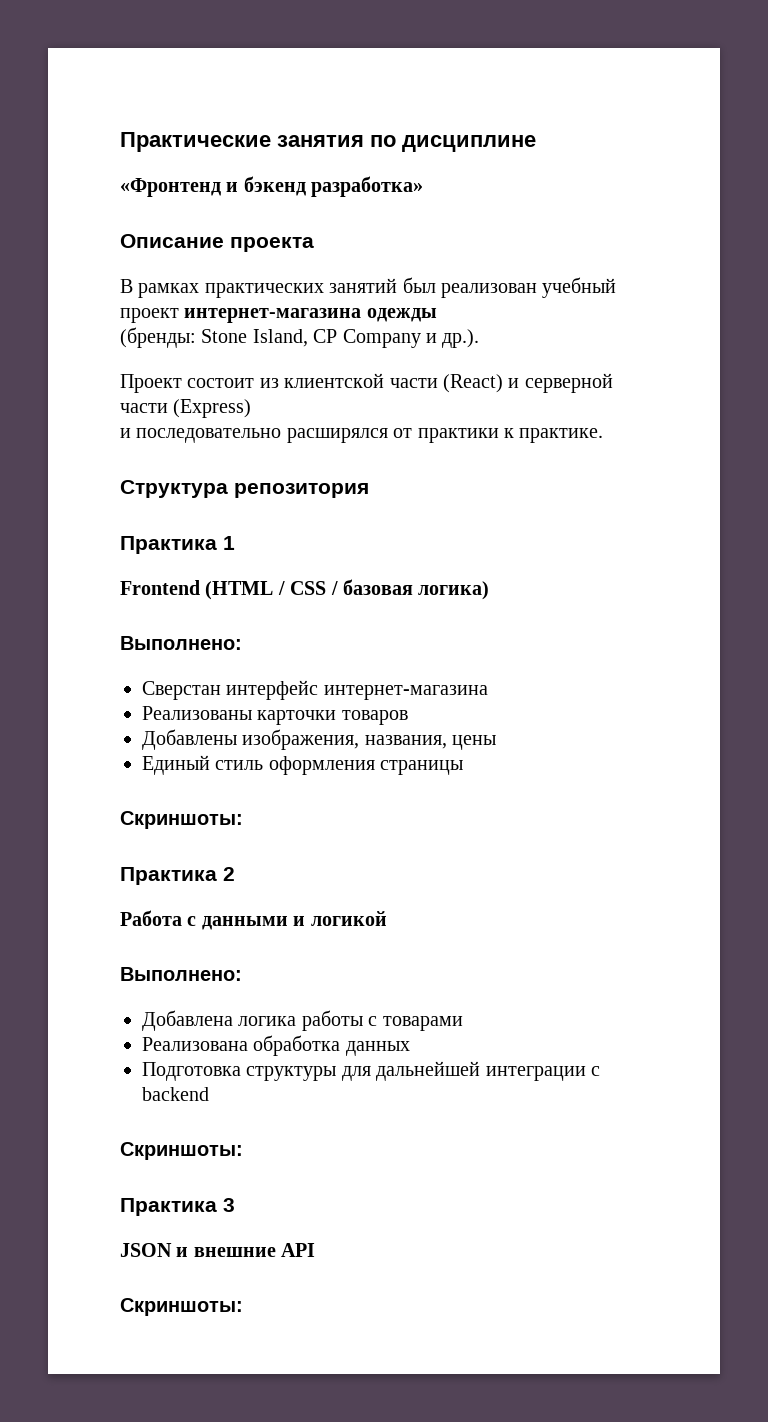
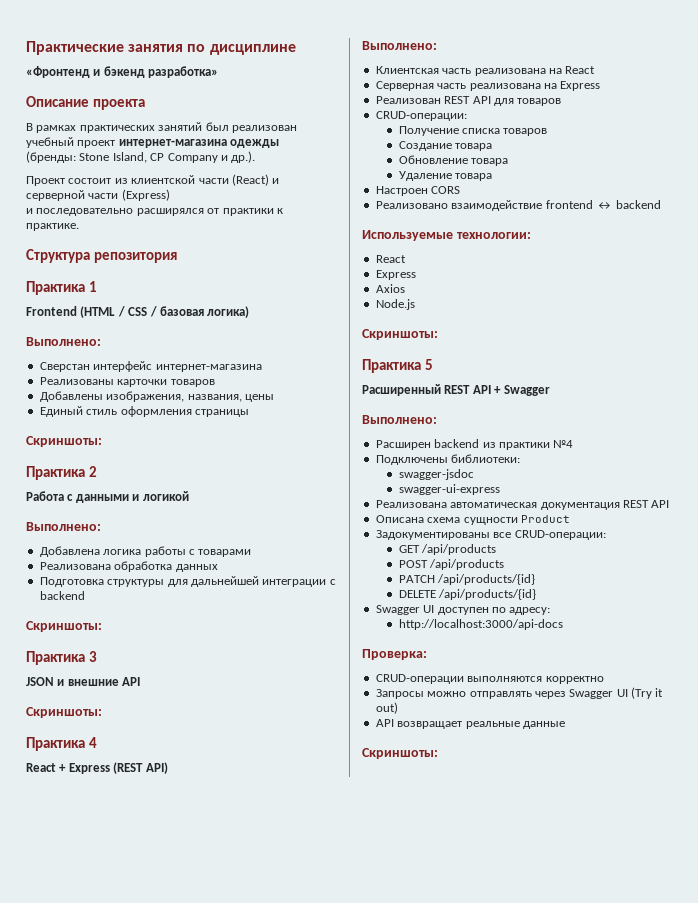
(243, 1307) none -> [26,737,97,751] [26,762,168,774] [362,41,437,50] [375,66,596,76] [375,81,601,91] [375,96,562,106] [375,111,467,121] [398,126,548,136] [398,141,493,151] [398,155,509,166] [398,171,493,181] [375,186,461,196] [375,200,662,211] [362,230,531,241] [375,255,406,263] [375,270,416,280] [375,284,405,293] [375,299,415,310] [362,329,438,340] [362,359,433,373] [362,384,550,396] [362,415,437,424] [375,439,574,450] [375,454,521,465] [398,469,474,480] [398,484,500,495] [375,500,670,510] [375,515,570,525] [375,530,606,540] [398,544,497,555] [398,559,505,570] [398,574,536,585] [398,589,537,600] [375,605,551,615] [398,619,563,630] [362,649,427,660] [375,674,604,684] [375,687,664,699] [375,702,398,714] [375,719,565,729] [362,748,438,759] // Практика 4 // React + Express (REST API) // Выполнено: // Клиентская часть реализована на React // Серверная часть реализована на Express // Реализован REST API для товаров // CRUD-операции: // Получение списка товаров // Создание товара // Обновление товара // Удаление товара // Настроен CORS // Реализовано взаимодействие frontend ↔ backend // Используемые технологии: // React // Express // Axios // Node.js // Скриншоты: // Практика 5 // Расширенный REST API + Swagger // Выполнено: // Расширен backend из практики №4 // Подключены библиотеки: // swagger-jsdoc // swagger-ui-express // Реализована автоматическая документация REST API // Описана схема сущности Product // Задокументированы все CRUD-операции: // GET /api/products // POST /api/products // PATCH /api/products/{id} // DELETE /api/products/{id} // Swagger UI доступен по адресу: // http://localhost:3000/api-docs // Проверка: // CRUD-операции выполняются корректно // Запросы можно отправлять через Swagger UI (Try it out) // API возвращает реальные данные // Скриншоты:

